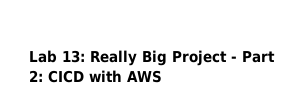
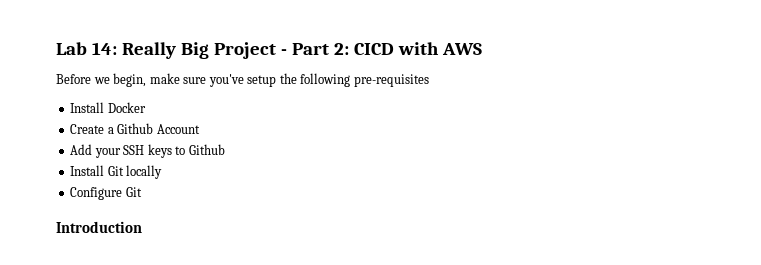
[62,50,85,63] 13: -> [91,42,117,55] 14:
(162, 76) none -> [56,73,429,87] [70,102,146,113] [70,123,200,134] [70,144,225,158] [70,165,163,179] [70,187,142,200] [56,221,142,233] // Before we begin, make sure you've setup the following pre-requisites // Install Docker // Create a Github Account // Add your SSH keys to Github // Install Git locally // Configure Git // Introduction

